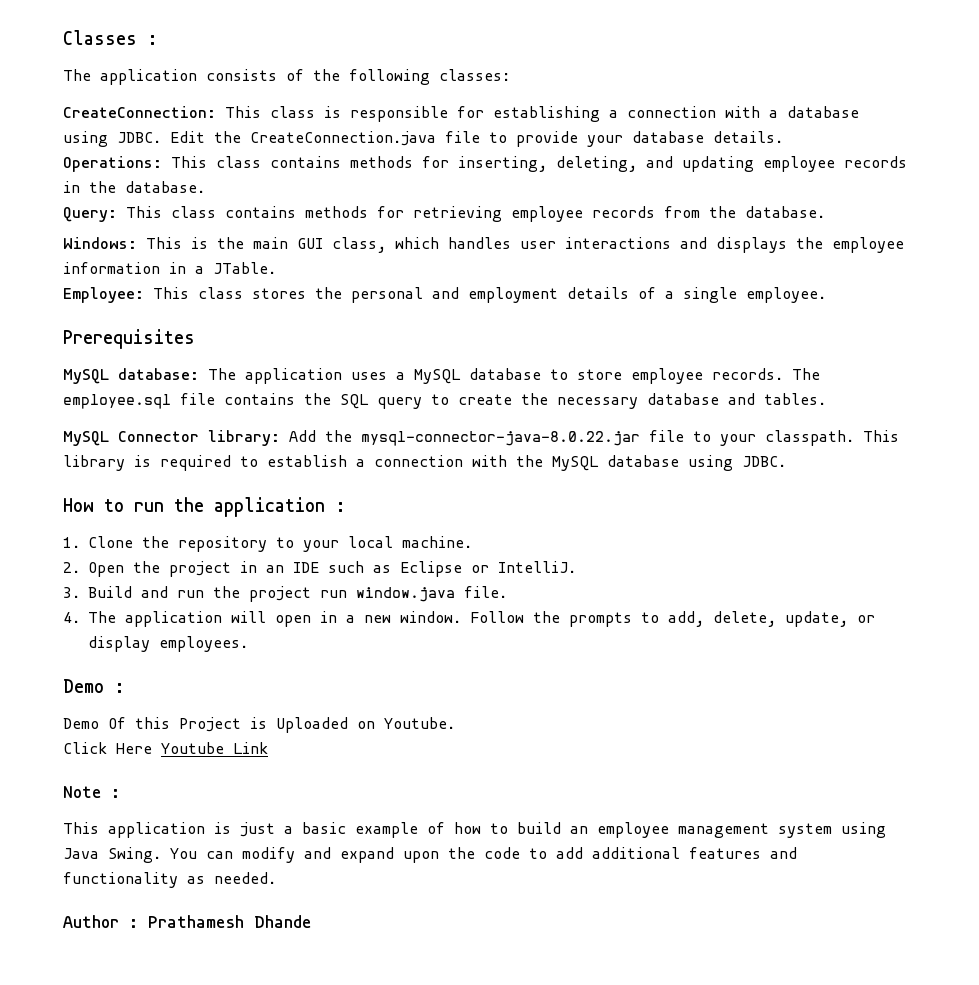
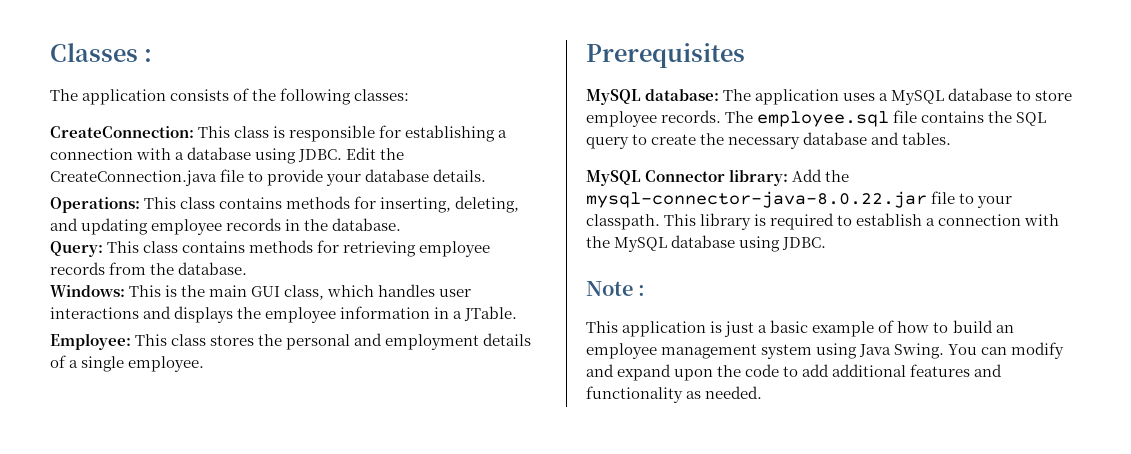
[63,497,346,517] [63,536,472,552] [63,561,576,577] [63,586,507,602] [63,611,875,627] [88,636,248,652] [63,679,125,693] [63,717,455,733] [63,742,268,754] // How to run the application : // 1. Clone the repository to your local machine. // 2. Open the project in an IDE such as Eclipse or IntelliJ. // 3. Build and run the project run window.java file. // 4. The application will open in a new window. Follow the prompts to add, delete, update, or display employees. // Demo : // Demo Of this Project is Uploaded on Youtube. // Click Here Youtube Link -> (827, 243) none
[63,915,311,928] // Author : Prathamesh Dhande -> (763, 392) none

